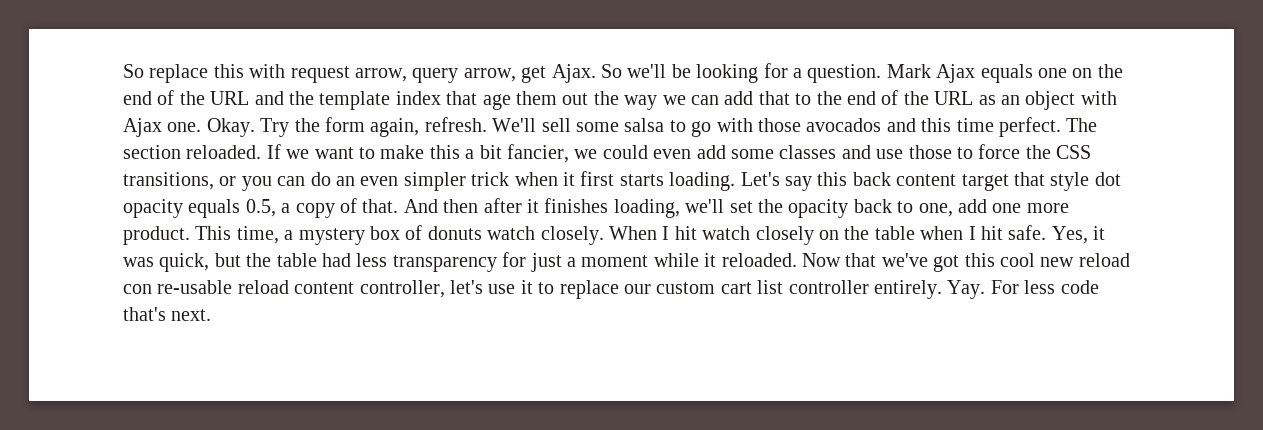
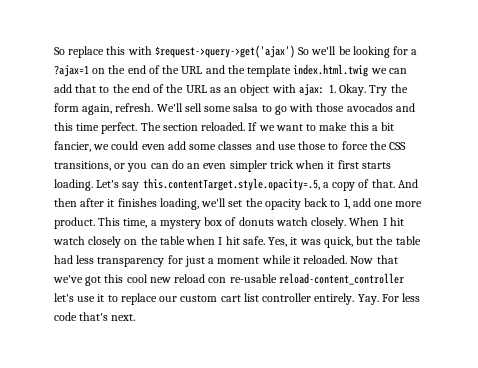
[290,64,596,83] request arrow, query arrow, get Ajax. -> [154,45,295,58] $request->query->get('ajax')
[807,64,1067,83] question. Mark Ajax equals one -> [54,65,89,77] ?ajax=1
[395,91,658,110] index that age them out the way -> [293,64,369,77] index.html.twig
[123,118,202,137] Ajax one. -> [298,84,336,96] ajax: 1.
[817,172,1121,191] [123,199,276,218] this back content target that style dot opacity equals 0.5, -> [142,178,320,191] this.contentTarget.style.opacity=.5,
[918,203,953,217] one, -> [343,198,350,209] 1,
[237,280,445,298] reload content controller, -> [278,273,404,285] reload-content_controller

